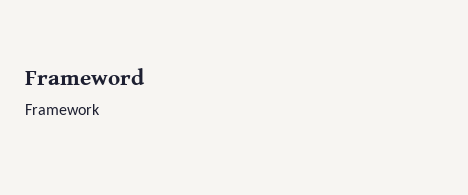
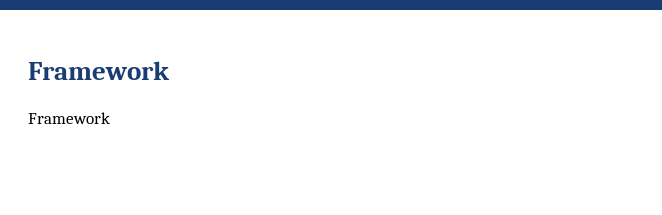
[25,68,145,85] Frameword -> [28,61,170,80] Framework

